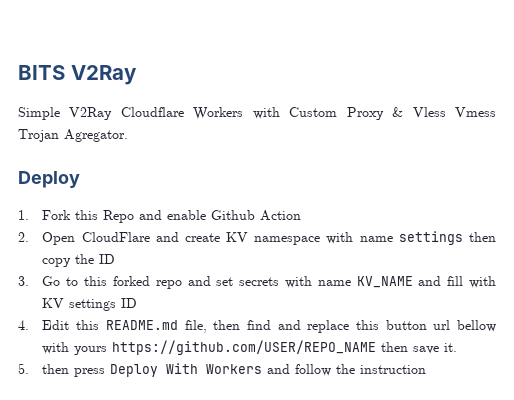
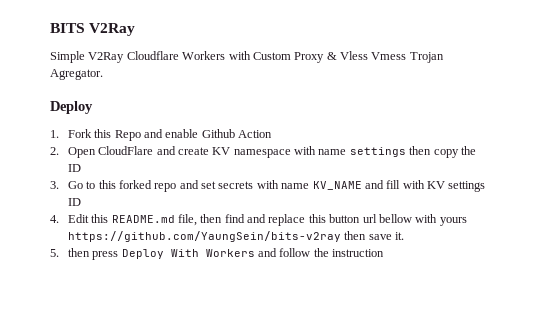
[112,340,377,355] https://github.com/USER/REPO_NAME -> [67,231,341,242] https://github.com/YaungSein/bits-v2ray

